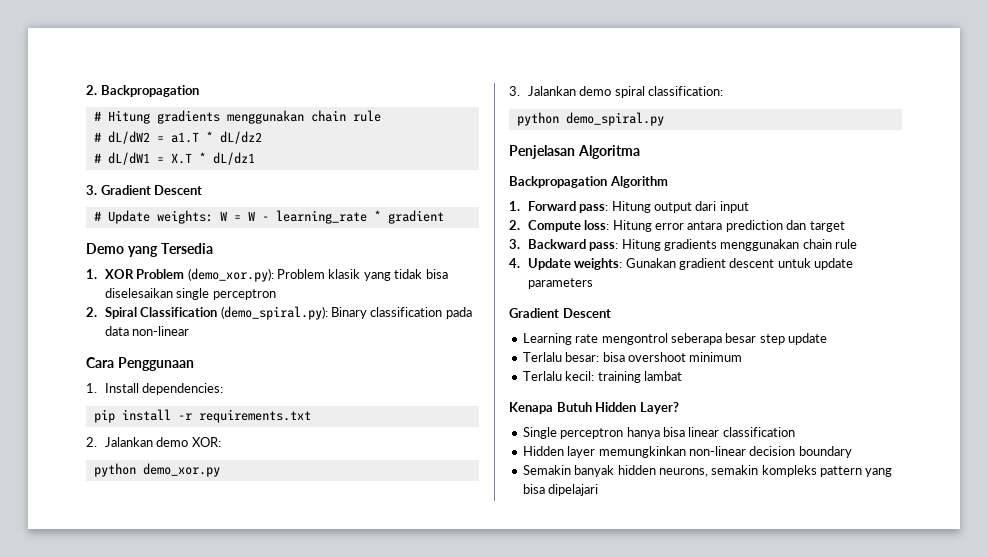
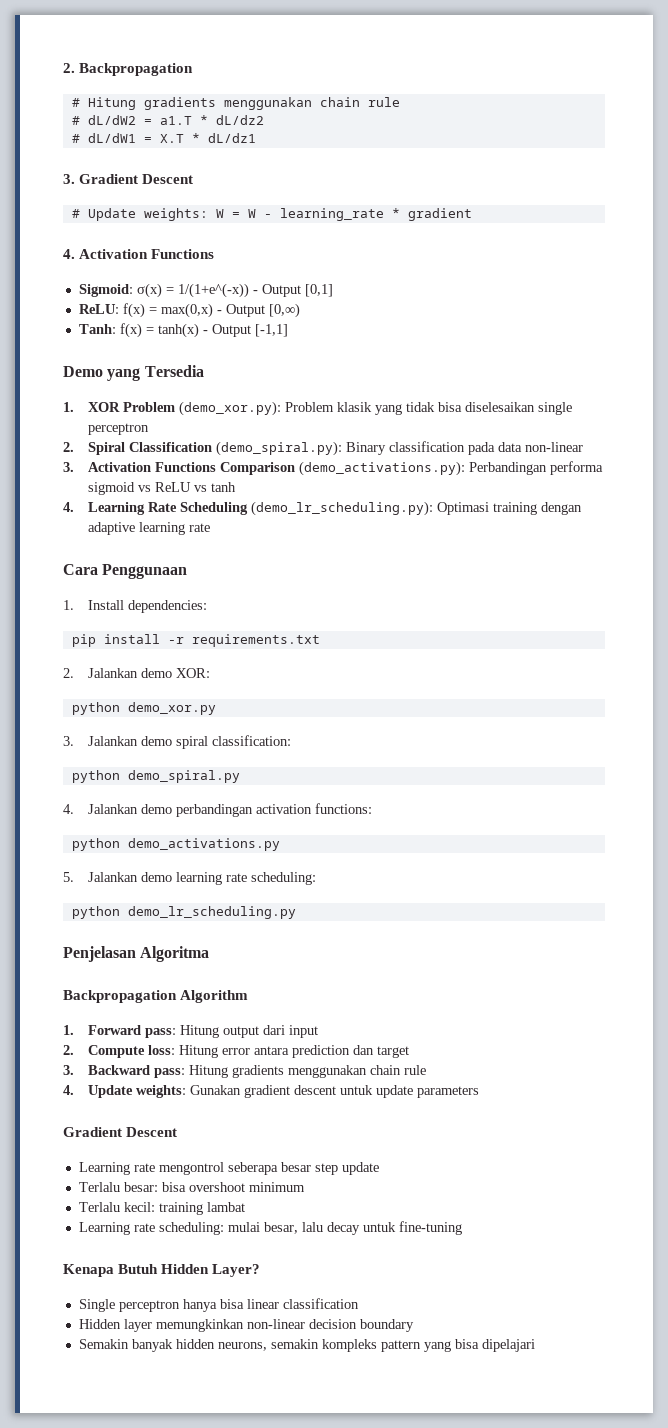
(444, 217) none -> [63,249,215,259] [78,283,333,298] [78,303,300,318] [78,323,288,338] // 4. Activation Functions // Sigmoid: σ(x) = 1/(1+e^(-x)) - Output [0,1] // ReLU: f(x) = max(0,x) - Output [0,∞) // Tanh: f(x) = tanh(x) - Output [-1,1]
(190, 331) none -> [63,461,604,476] [88,482,237,495] [63,501,583,516] [88,522,211,535] // 3. Activation Functions Comparison (demo_activations.py): Perbandingan performa sigmoid vs ReLU vs tanh // 4. Learning Rate Scheduling (demo_lr_scheduling.py): Optimasi training dengan adaptive learning rate
(664, 119) none -> [63,803,373,817] [71,838,280,851] [63,872,317,885] [71,906,296,919] // 4. Jalankan demo perbandingan activation functions: // python demo_activations.py // 5. Jalankan demo learning rate scheduling: // python demo_lr_scheduling.py
(682, 376) none -> [78,1221,462,1235] // Learning rate scheduling: mulai besar, lalu decay untuk fine-tuning

